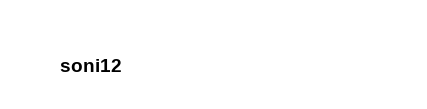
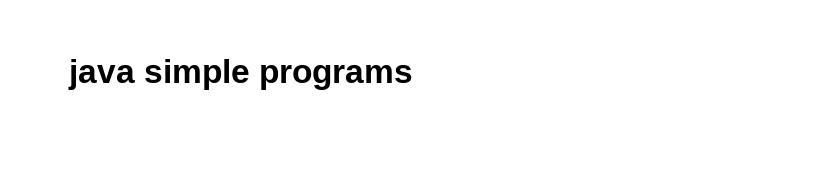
[60,59,122,72] soni12 -> [68,59,414,90] java simple programs

